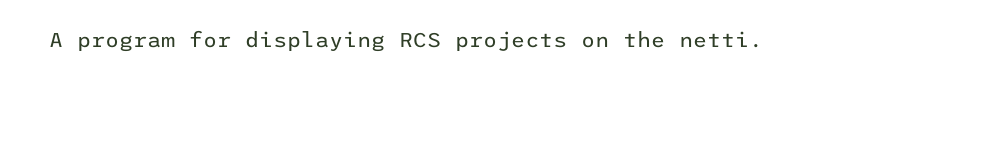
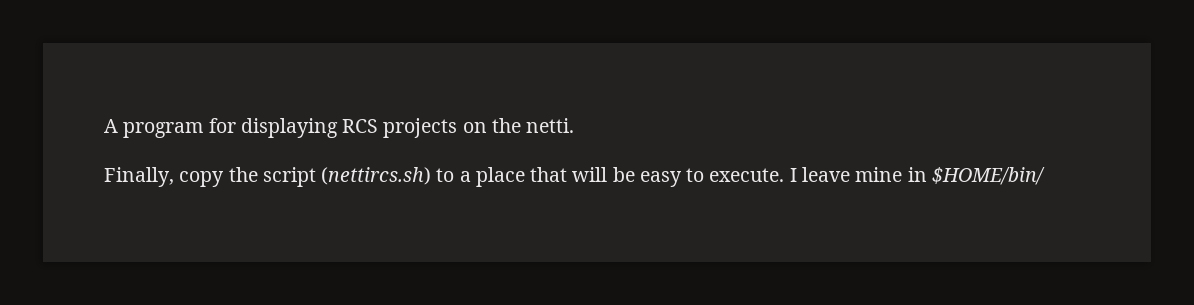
(763, 39) none -> [104,167,1045,187] // Finally, copy the script (nettircs.sh) to a place that will be easy to execute. I leave mine in $HOME/bin/

